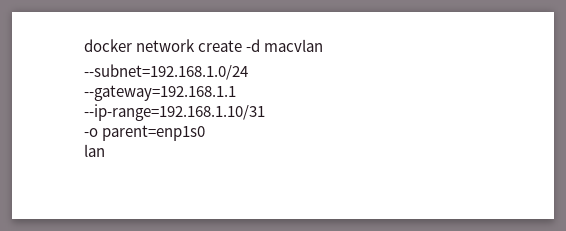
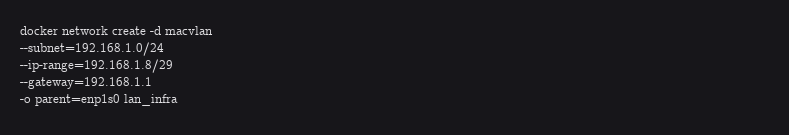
(248, 72) none -> [20,59,173,73] // --ip-range=192.168.1.8/29
[84,104,265,121] // --ip-range=192.168.1.10/31 -> (152, 83) none
[84,144,105,157] // lan -> [124,94,178,106] lan_infra

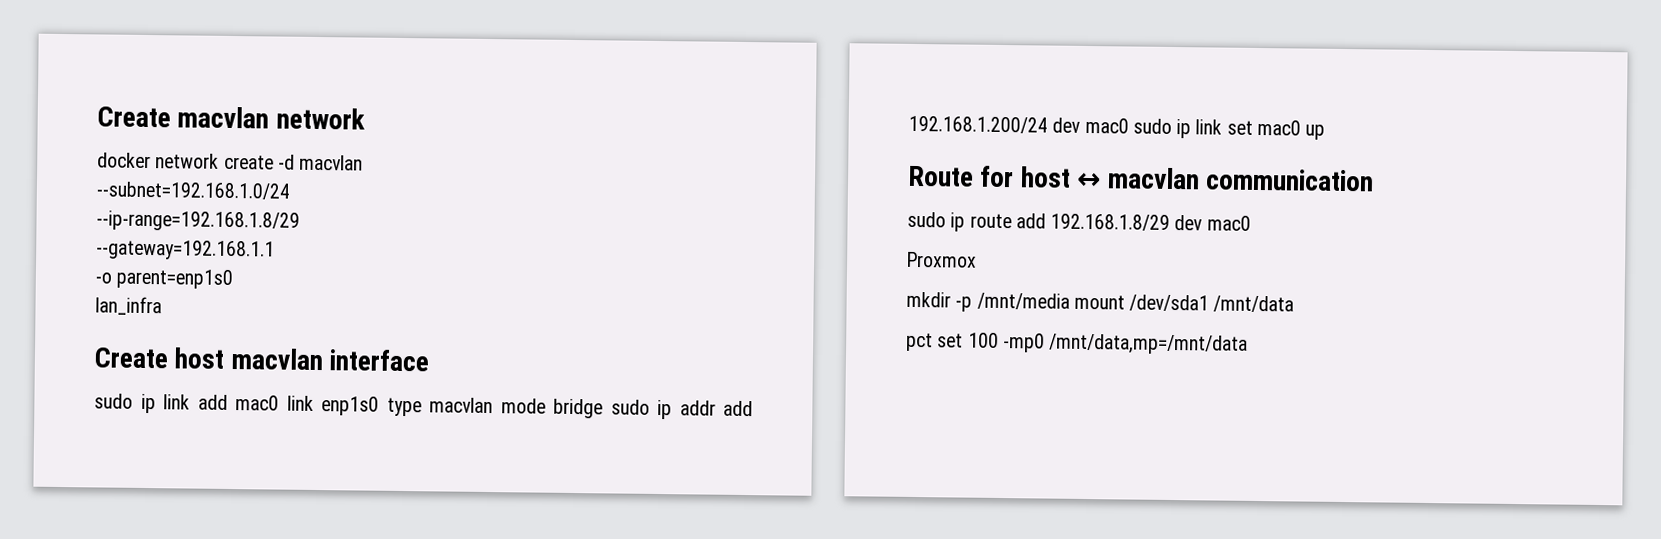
(20, 30) none -> [97,106,365,130] Create macvlan network //
(120, 100) none -> (234, 279) //
(178, 100) none -> [94,347,431,372] [94,393,753,420] [908,115,1326,140] [907,165,1375,192] [907,211,1251,232] [907,251,977,268] [906,291,1295,313] [906,332,1249,355] // Create host macvlan interface // sudo ip link add mac0 link enp1s0 type macvlan mode bridge sudo ip addr add 192.168.1.200/24 dev mac0 sudo ip link set mac0 up // Route for host ↔ macvlan communication // sudo ip route add 192.168.1.8/29 dev mac0 // Proxmox // mkdir -p /mnt/media mount /dev/sda1 /mnt/data // pct set 100 -mp0 /mnt/data,mp=/mnt/data

